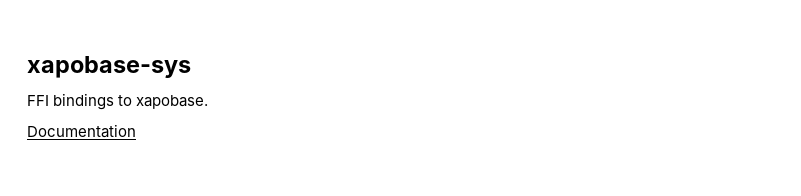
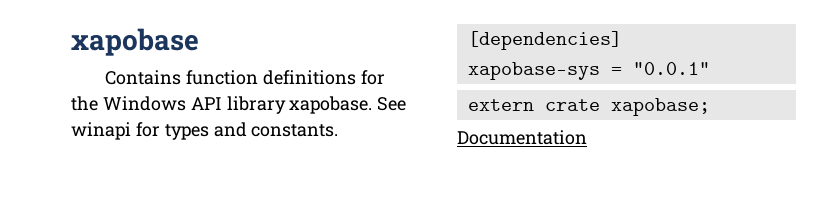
[27,56,191,78] [27,93,209,110] xapobase-sys // FFI bindings to xapobase. -> [71,28,199,56] [105,70,385,85] [71,96,407,114] [71,122,339,140] [467,31,622,50] [467,62,710,80] [467,98,710,116] xapobase // Contains function definitions for the Windows API library xapobase. See winapi for types and constants. // [dependencies] // xapobase-sys = "0.0.1" // extern crate xapobase;

